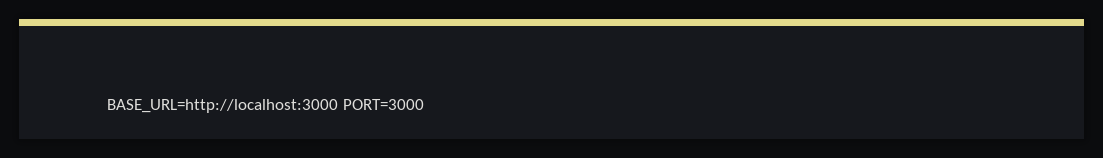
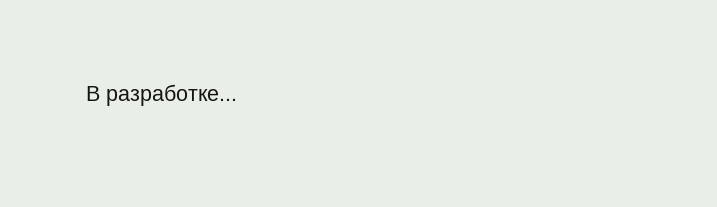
[107,99,424,113] BASE_URL=http://localhost:3000 PORT=3000 -> [86,84,237,106] В разработке...

